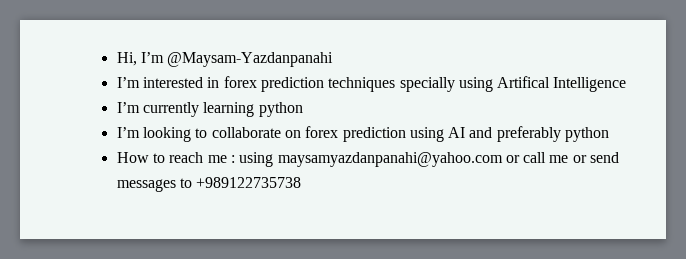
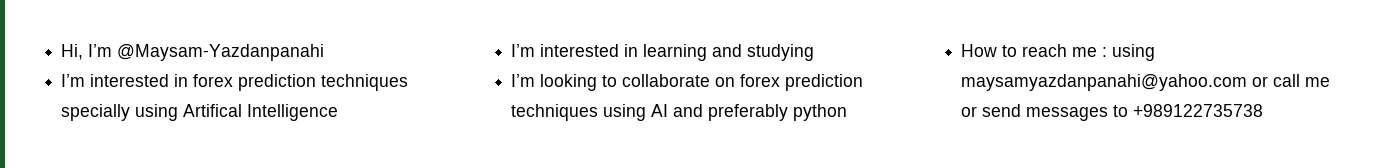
[142,102,303,117] currently learning python -> [540,44,815,61] interested in learning and studying
(406, 134) none -> [511,104,599,121] techniques

